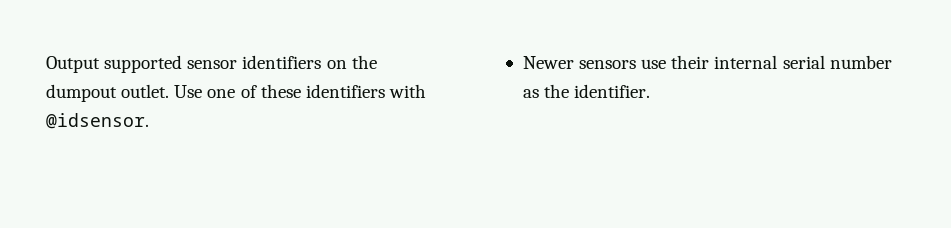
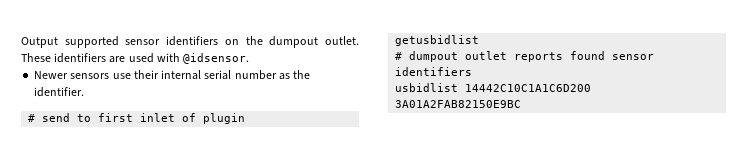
[174,84,385,98] Use one of these identifiers -> [21,53,154,63] These identifiers are used
(651, 91) none -> [28,113,246,124] [395,35,480,46] [395,51,655,62] [395,67,473,76] [395,83,592,92] [395,100,522,108] // # send to first inlet of plugin // getusbidlist // # dumpout outlet reports found sensor identifiers // usbidlist 14442C10C1A1C6D200 3A01A2FAB82150E9BC

